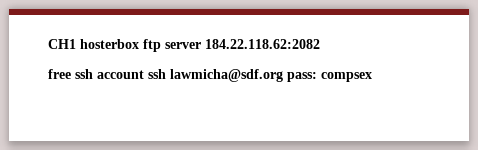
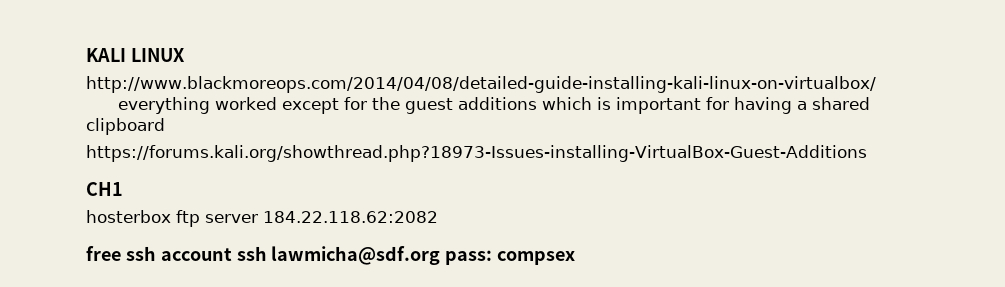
(48, 44) none -> [86,48,185,62] [86,76,876,93] [117,97,870,114] [86,118,165,135] [86,145,867,162] KALI LINUX // http://www.blackmoreops.com/2014/04/08/detailed-guide-installing-kali-linux-on-virtualbox/ // everything worked except for the guest additions which is important for having a shared clipboard // https://forums.kali.org/showthread.php?18973-Issues-installing-VirtualBox-Guest-Additions //
(76, 44) none -> (123, 189) //

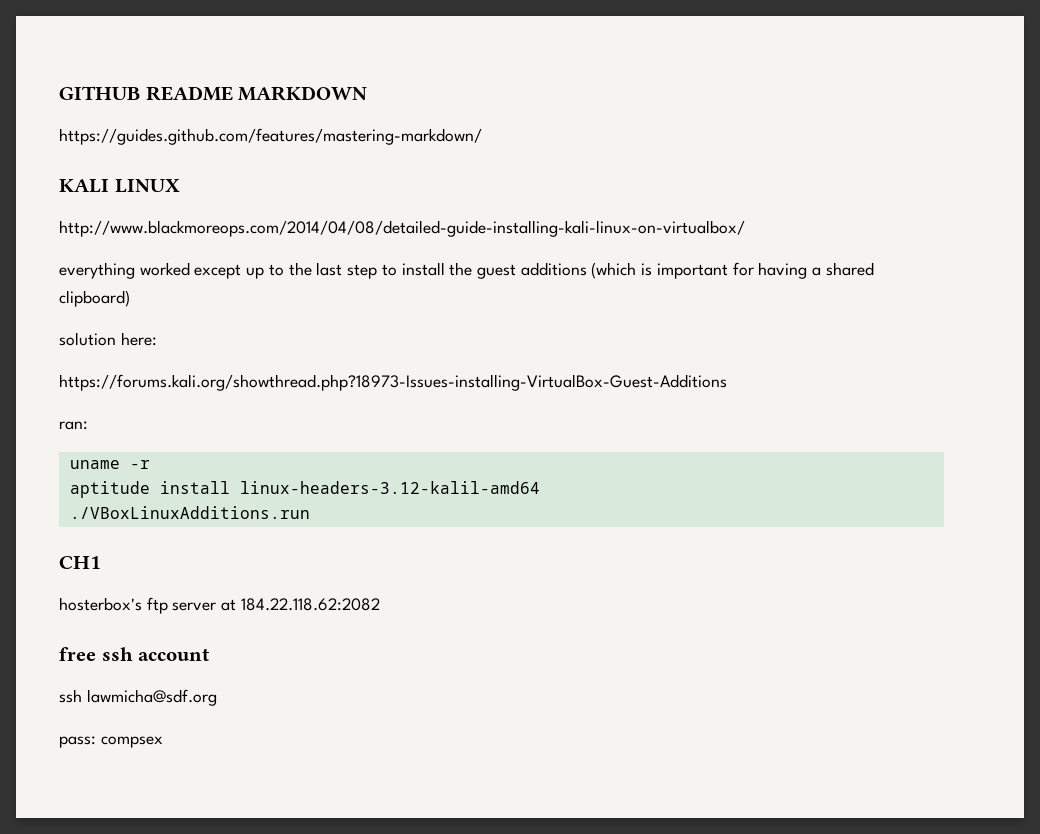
(86, 55) none -> [59,86,368,101] [59,128,482,145] GITHUB README MARKDOWN // https://guides.github.com/features/mastering-markdown/ //
[343,97,367,110] for -> [246,262,445,279] up to the last step to install
[541,97,592,110] which -> [591,262,637,279] (which
[86,118,165,135] [86,145,867,162] clipboard // https://forums.kali.org/showthread.php?18973-Issues-installing-VirtualBox-Guest-Additions -> [59,290,130,307] [59,332,157,346] [59,374,727,391] [59,421,88,430] [69,460,150,469] [69,481,540,498] [69,506,310,519] clipboard) // solution here: // https://forums.kali.org/showthread.php?18973-Issues-installing-VirtualBox-Guest-Additions // ran: // uname -r // aptitude install linux-headers-3.12-kalil-amd64 // ./VBoxLinuxAdditions.run
[86,210,171,223] hosterbox -> [59,597,142,611] hosterbox's
(258, 218) none -> [221,599,237,611] at
(232, 254) none -> (210, 654) //
(441, 255) none -> (217, 697) //

